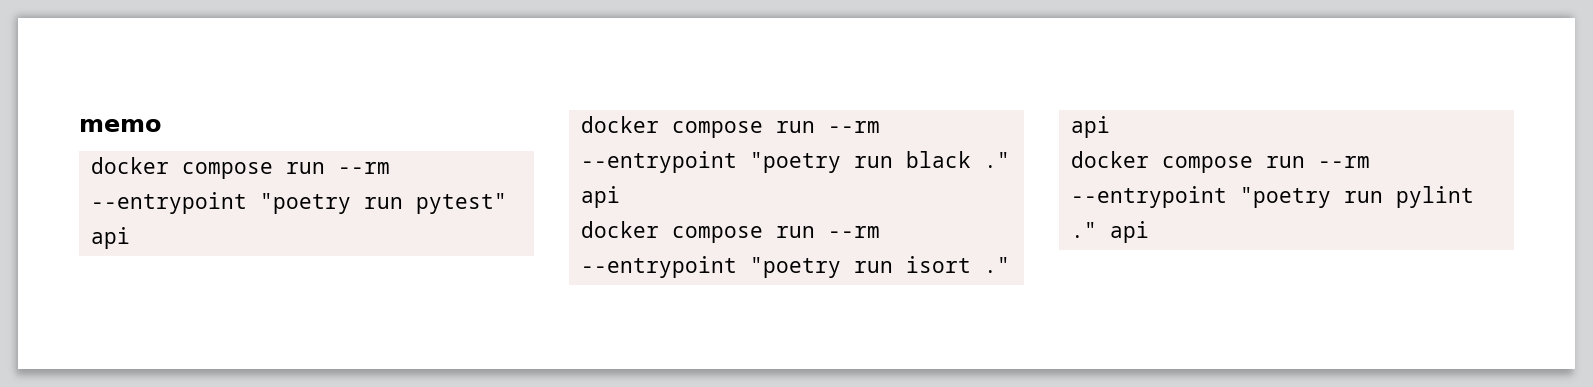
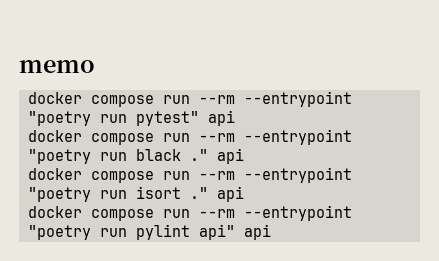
[1071,222,1098,238] ." -> [199,224,235,240] api"

